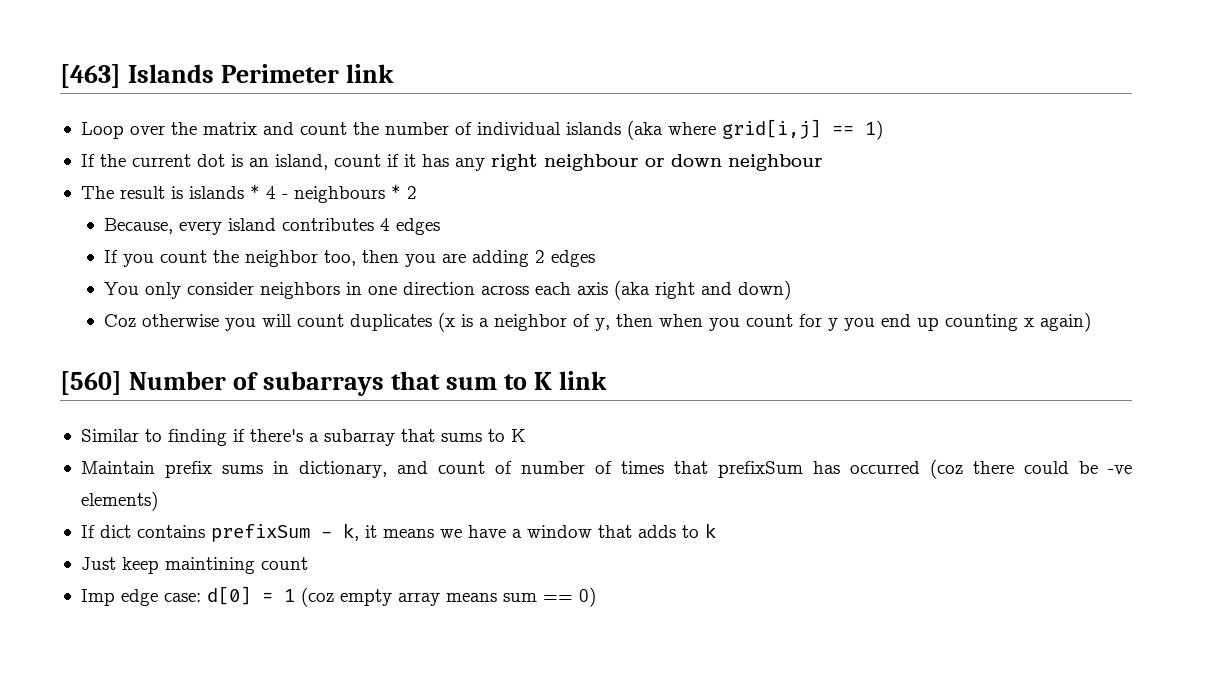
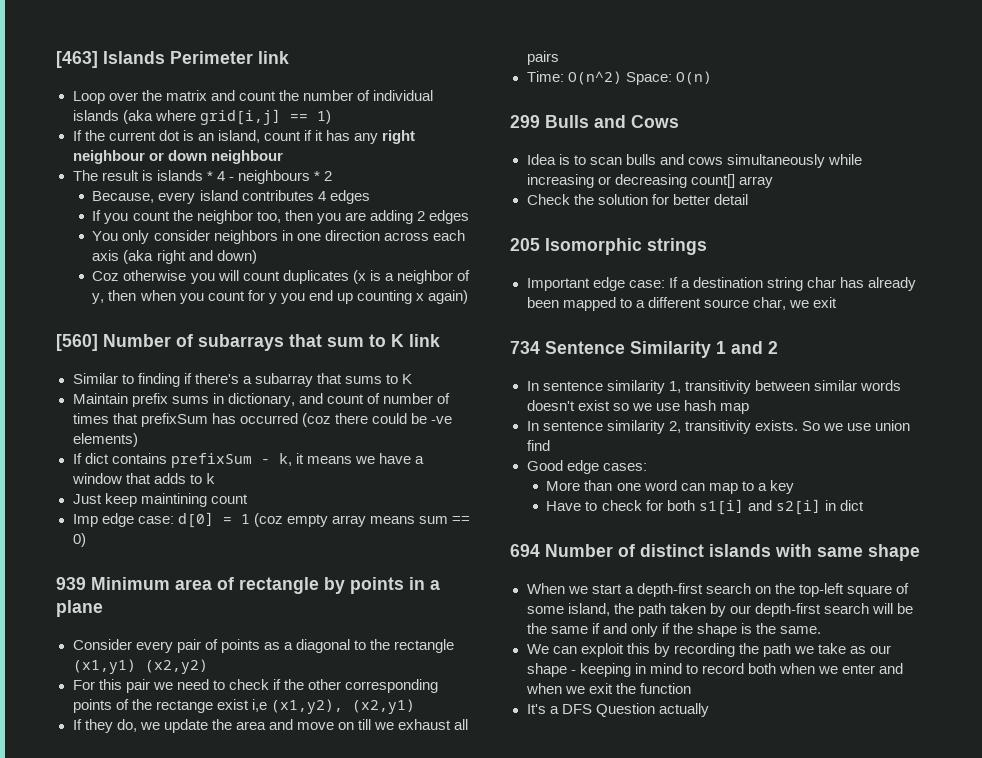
(596, 597) none -> [56,577,440,594] [56,600,103,617] [72,639,455,653] [72,659,208,674] [72,679,439,693] [72,699,415,714] [72,719,469,733] [526,51,559,65] [526,71,712,85] [510,115,679,128] [526,154,862,168] [526,174,773,188] [526,194,748,205] [510,238,707,255] [526,277,916,291] [526,297,837,311] [510,341,778,358] [526,380,901,394] [526,400,749,414] [526,420,910,434] [526,440,550,451] [526,460,647,474] [546,480,794,494] [546,499,864,515] [510,544,920,561] [526,583,909,597] [526,603,913,617] [526,623,821,637] [526,643,892,657] [526,663,904,677] [525,683,691,694] [526,703,709,717] // 939 Minimum area of rectangle by points in a plane // Consider every pair of points as a diagonal to the rectangle (x1,y1) (x2,y2) // For this pair we need to check if the other corresponding points of the rectange exist i,e (x1,y2), (x2,y1) // If they do, we update the area and move on till we exhaust all pairs // Time: O(n^2) Space: O(n) // 299 Bulls and Cows // Idea is to scan bulls and cows simultaneously while increasing or decreasing count[] array // Check the solution for better detail // 205 Isomorphic strings // Important edge case: If a destination string char has already been mapped to a different source char, we exit // 734 Sentence Similarity 1 and 2 // In sentence similarity 1, transitivity between similar words doesn't exist so we use hash map // In sentence similarity 2, transitivity exists. So we use union find // Good edge cases: // More than one word can map to a key // Have to check for both s1[i] and s2[i] in dict // 694 Number of distinct islands with same shape // When we start a depth-first search on the top-left square of some island, the path taken by our depth-first search will be the same if and only if the shape is the same. // We can exploit this by recording the path we take as our shape - keeping in mind to record both when we enter and when we exit the function // It's a DFS Question actually

